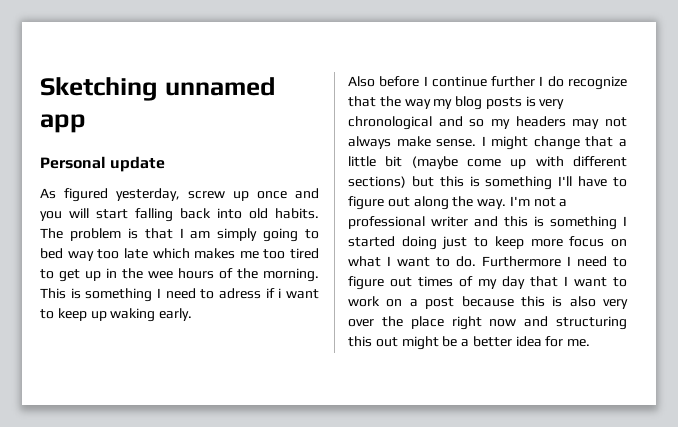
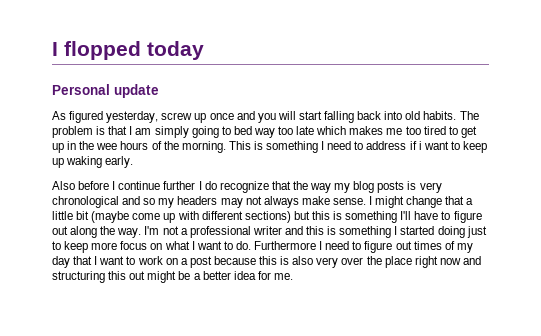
[40,77,276,101] [40,114,86,133] Sketching unnamed app -> [52,41,204,60] I flopped today
[219,288,261,299] adress -> [366,141,407,150] address

